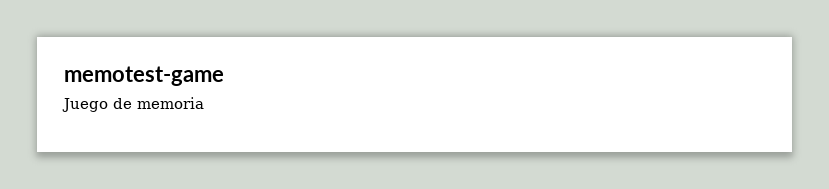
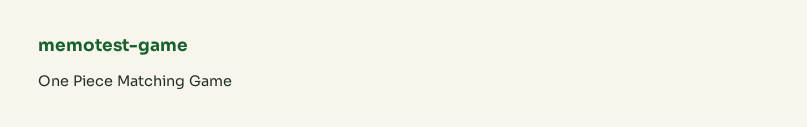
[62,97,204,112] Juego de memoria -> [38,75,232,90] One Piece Matching Game

